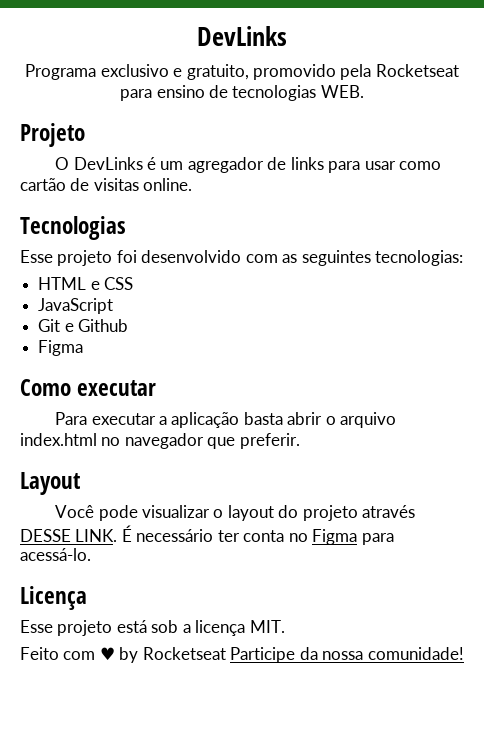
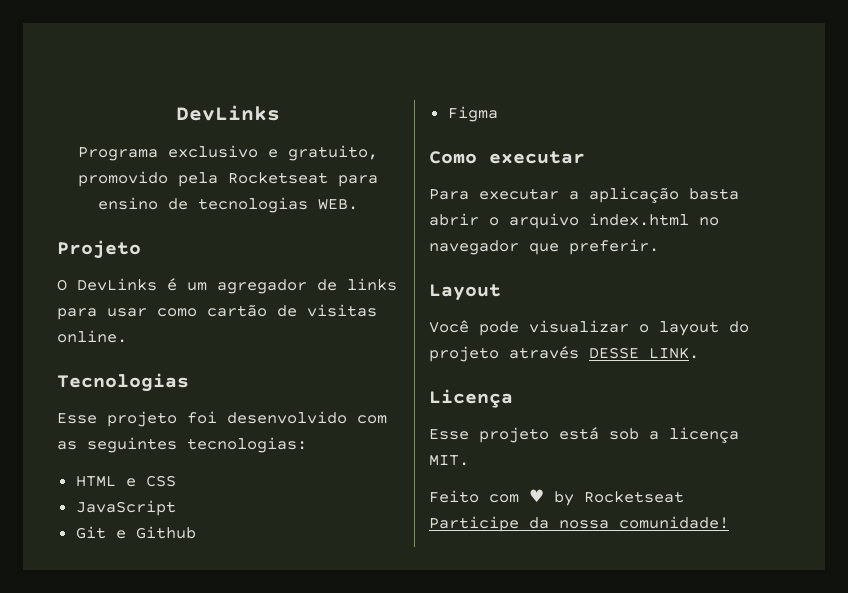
[121,525,394,545] [20,548,91,561] É necessário ter conta no Figma para acessá-lo. -> (699, 353) none

